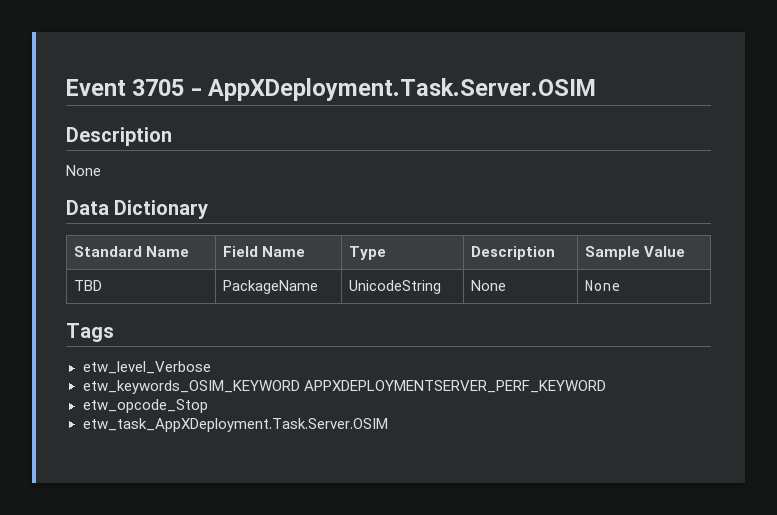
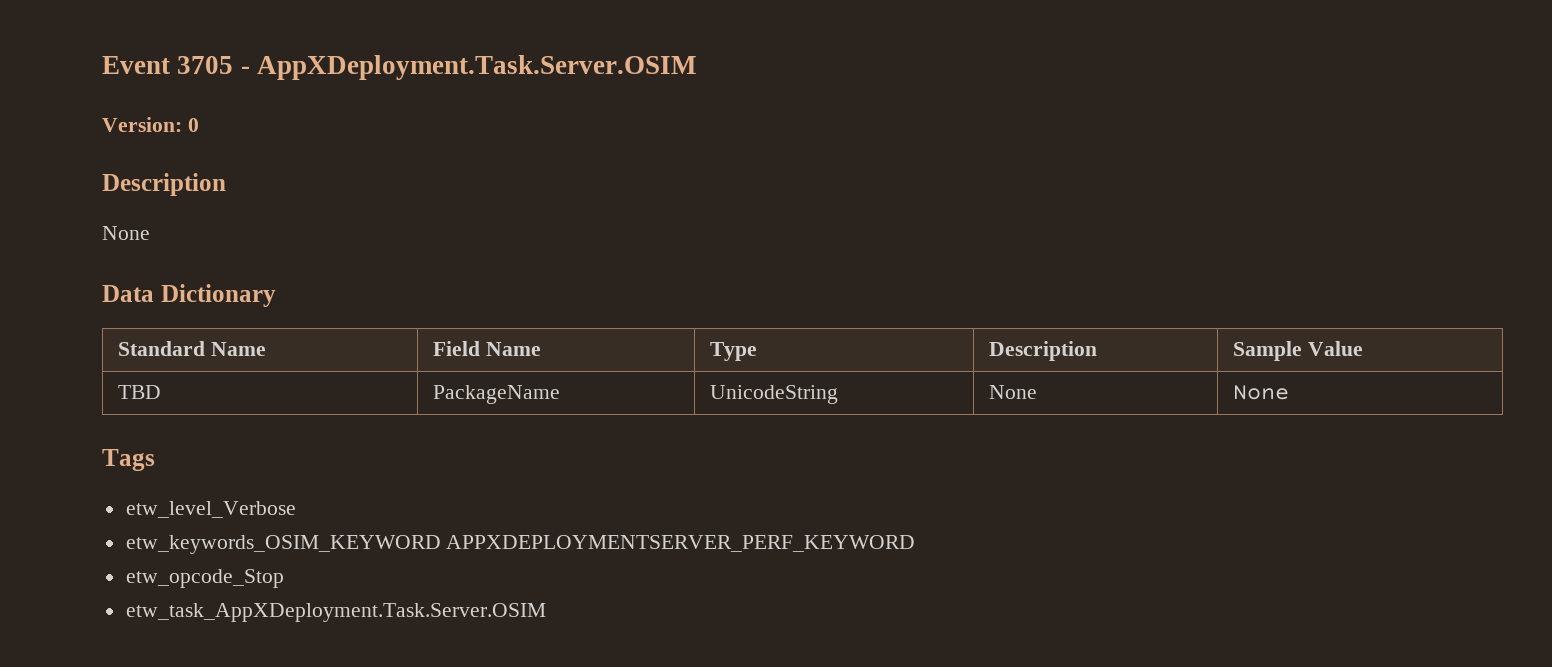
(597, 89) none -> [102,117,199,132] // Version: 0

